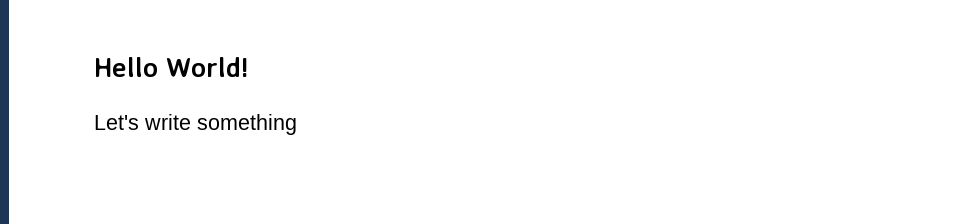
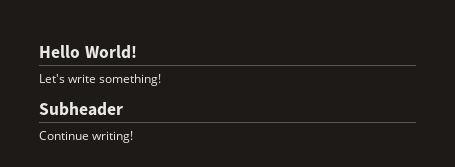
[197,114,297,135] something -> [99,74,162,86] [39,102,123,116] [39,131,134,143] something! // Subheader // Continue writing!

